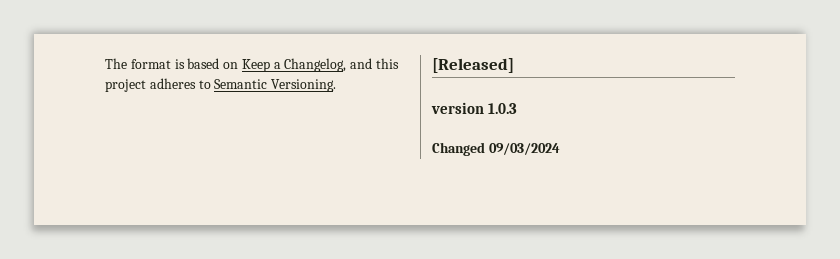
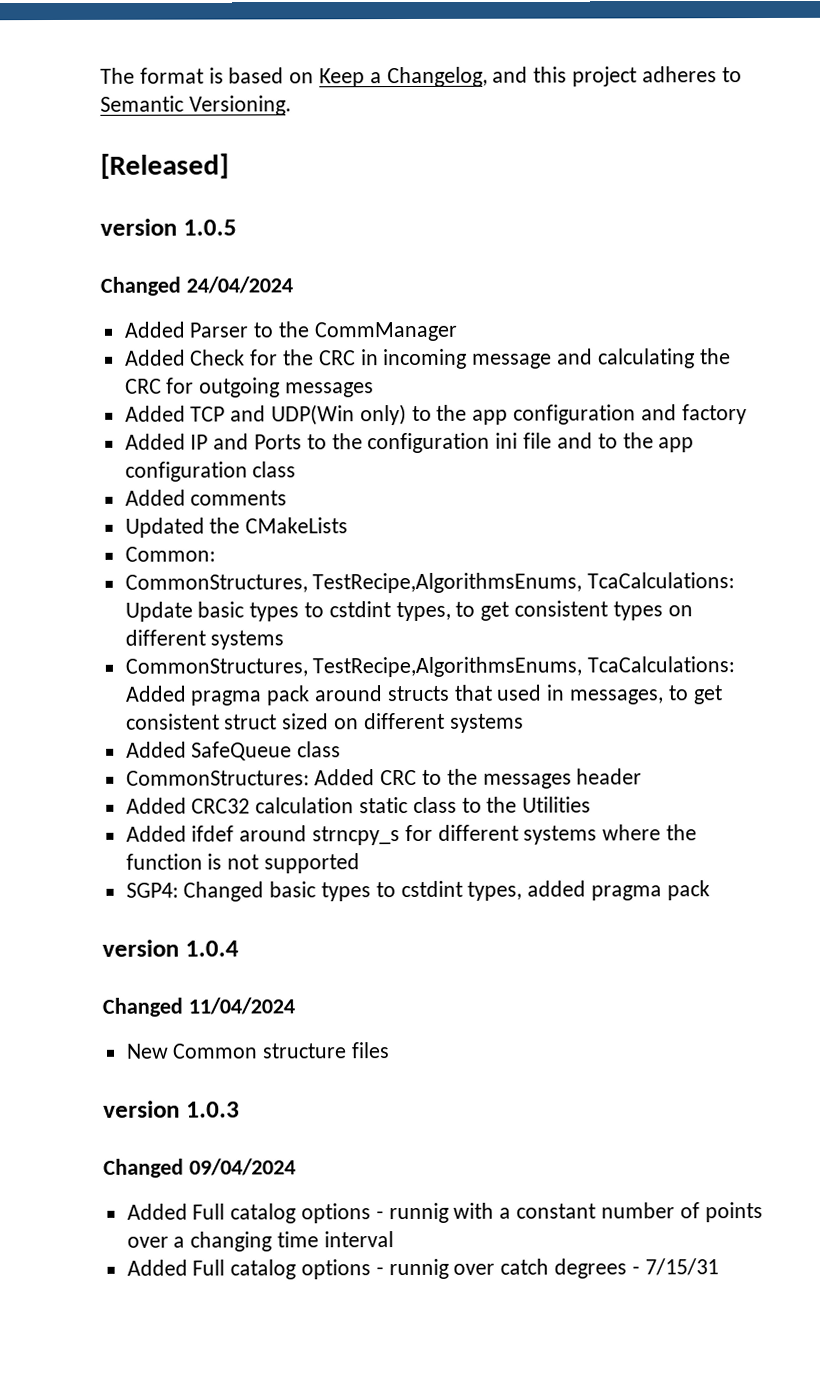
[488,103,518,114] [432,142,560,156] 1.0.3 // Changed 09/03/2024 -> [182,219,237,236] [100,276,293,296] [123,321,458,342] [124,348,731,370] [124,377,375,398] [124,404,747,426] [124,432,695,454] [124,461,297,482] [124,489,288,506] [124,517,349,538] [124,546,216,562] [124,572,736,594] [124,600,693,622] [124,629,285,650] [124,656,736,678] [124,684,723,706] [125,712,524,733] [125,741,342,761] [125,768,643,789] [125,796,592,814] [125,824,698,846] [125,853,361,874] [125,880,710,902] [102,939,239,957] [102,997,295,1017] [125,1042,391,1059] [103,1100,240,1118] [103,1158,296,1178] [126,1202,763,1224] [126,1231,394,1252] [126,1258,719,1280] 1.0.5 // Changed 24/04/2024 // Added Parser to the CommManager // Added Check for the CRC in incoming message and calculating the CRC for outgoing messages // Added TCP and UDP(Win only) to the app configuration and factory // Added IP and Ports to the configuration ini file and to the app configuration class // Added comments // Updated the CMakeLists // Common: // CommonStructures, TestRecipe,AlgorithmsEnums, TcaCalculations: Update basic types to cstdint types, to get consistent types on different systems // CommonStructures, TestRecipe,AlgorithmsEnums, TcaCalculations: Added pragma pack around structs that used in messages, to get consistent struct sized on different systems // Added SafeQueue class // CommonStructures: Added CRC to the messages header // Added CRC32 calculation static class to the Utilities // Added ifdef around strncpy_s for different systems where the function is not supported // SGP4: Changed basic types to cstdint types, added pragma pack // version 1.0.4 // Changed 11/04/2024 // New Common structure files // version 1.0.3 // Changed 09/04/2024 // Added Full catalog options - runnig with a constant number of points over a changing time interval // Added Full catalog options - runnig over catch degrees - 7/15/31

